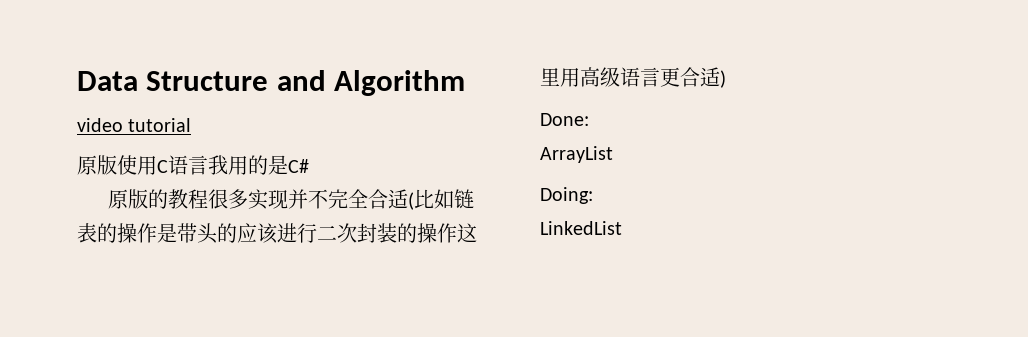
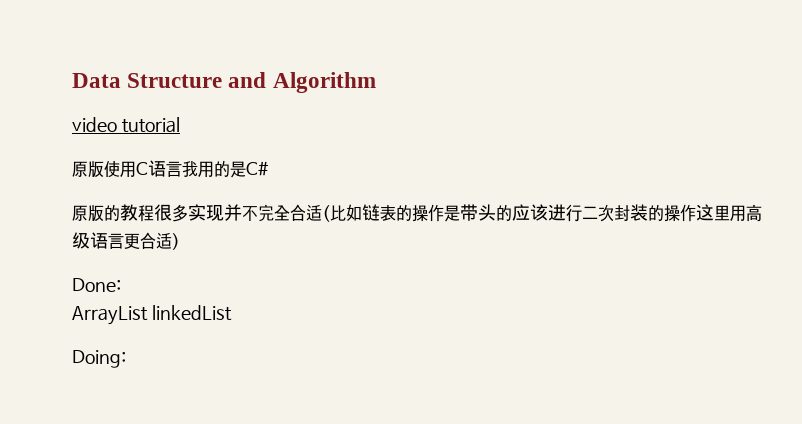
(613, 154) none -> [151,305,232,321] linkedList
[540,221,622,235] // LinkedList -> (126, 359) none

